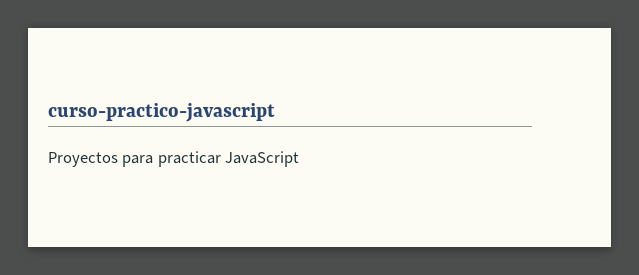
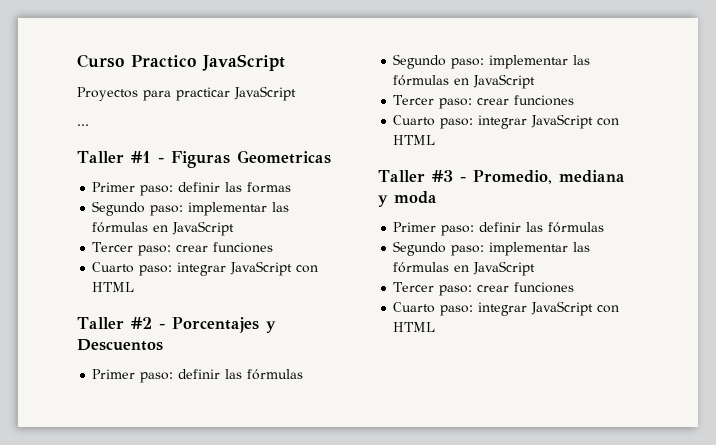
[48,103,275,122] curso-practico-javascript -> [77,54,285,71] Curso Practico JavaScript
(300, 159) none -> [77,124,89,126] [77,150,331,168] [92,182,292,196] [92,201,290,216] [92,221,235,236] [92,242,274,256] [92,261,319,276] [92,282,135,292] [77,317,276,333] [77,339,163,351] [92,369,304,383] [393,54,591,69] [393,74,536,89] [393,95,575,109] [393,114,620,129] [393,135,436,145] [378,170,625,184] [378,191,437,207] [393,222,605,236] [393,241,591,256] [393,261,536,276] [393,282,575,296] [393,301,620,316] [393,322,436,332] // ... // Taller #1 - Figuras Geometricas // Primer paso: definir las formas // Segundo paso: implementar las fórmulas en JavaScript // Tercer paso: crear funciones // Cuarto paso: integrar JavaScript con HTML // Taller #2 - Porcentajes y Descuentos // Primer paso: definir las fórmulas // Segundo paso: implementar las fórmulas en JavaScript // Tercer paso: crear funciones // Cuarto paso: integrar JavaScript con HTML // Taller #3 - Promedio, mediana y moda // Primer paso: definir las fórmulas // Segundo paso: implementar las fórmulas en JavaScript // Tercer paso: crear funciones // Cuarto paso: integrar JavaScript con HTML

